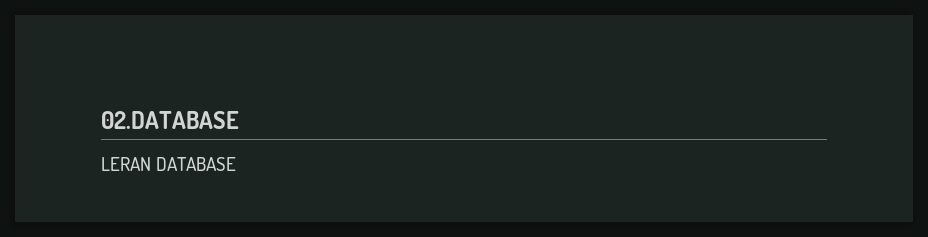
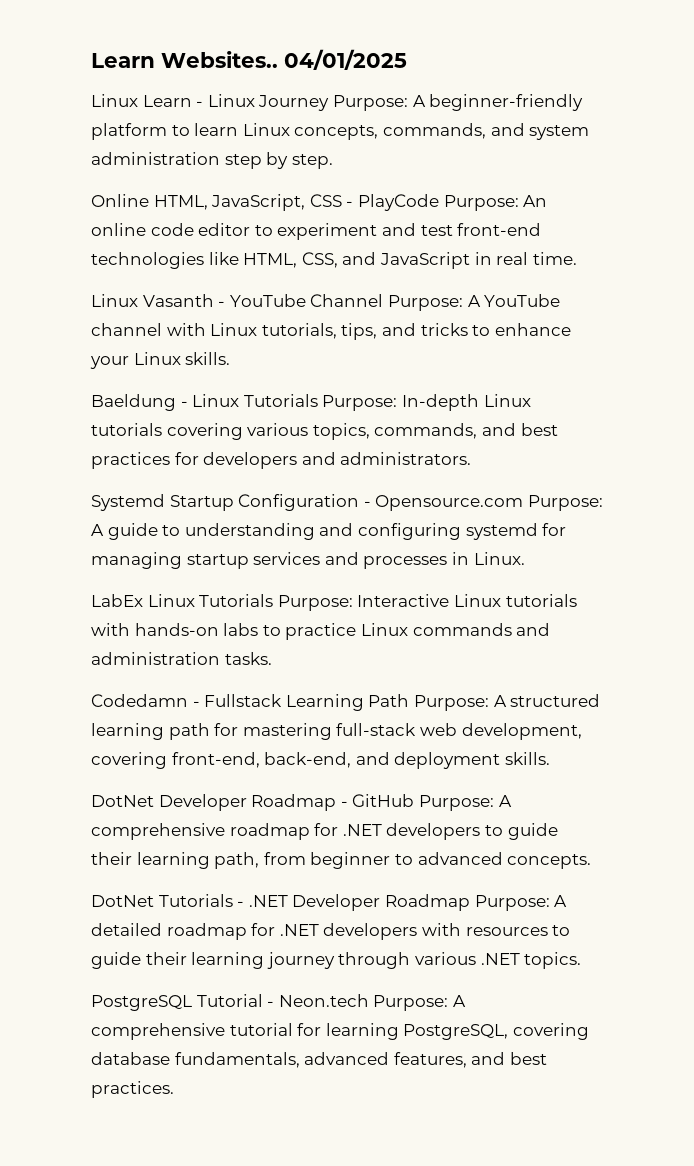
[101,111,239,129] [101,157,237,171] 02.DATABASE // LERAN DATABASE -> [91,49,407,70] [91,94,584,111] [91,123,590,140] [91,152,333,169] [91,194,548,211] [91,223,542,240] [91,252,577,269] [91,294,561,311] [91,323,571,340] [90,352,231,369] [91,394,531,411] [91,423,558,440] [91,452,472,469] [91,494,603,511] [91,523,567,540] [91,552,525,569] [91,594,577,611] [91,623,551,640] [91,652,272,665] [91,694,601,711] [91,723,582,740] [91,752,550,769] [91,794,512,811] [91,823,558,840] [91,852,592,869] [91,894,568,911] [91,923,571,940] [91,952,582,969] [91,994,466,1011] [91,1023,589,1040] [91,1052,547,1068] [91,1081,174,1098] Learn Websites.. 04/01/2025 // Linux Learn - Linux Journey Purpose: A beginner-friendly platform to learn Linux concepts, commands, and system administration step by step. // Online HTML, JavaScript, CSS - PlayCode Purpose: An online code editor to experiment and test front-end technologies like HTML, CSS, and JavaScript in real time. // Linux Vasanth - YouTube Channel Purpose: A YouTube channel with Linux tutorials, tips, and tricks to enhance your Linux skills. // Baeldung - Linux Tutorials Purpose: In-depth Linux tutorials covering various topics, commands, and best practices for developers and administrators. // Systemd Startup Configuration - Opensource.com Purpose: A guide to understanding and configuring systemd for managing startup services and processes in Linux. // LabEx Linux Tutorials Purpose: Interactive Linux tutorials with hands-on labs to practice Linux commands and administration tasks. // Codedamn - Fullstack Learning Path Purpose: A structured learning path for mastering full-stack web development, covering front-end, back-end, and deployment skills. // DotNet Developer Roadmap - GitHub Purpose: A comprehensive roadmap for .NET developers to guide their learning path, from beginner to advanced concepts. // DotNet Tutorials - .NET Developer Roadmap Purpose: A detailed roadmap for .NET developers with resources to guide their learning journey through various .NET topics. // PostgreSQL Tutorial - Neon.tech Purpose: A comprehensive tutorial for learning PostgreSQL, covering database fundamentals, advanced features, and best practices.

